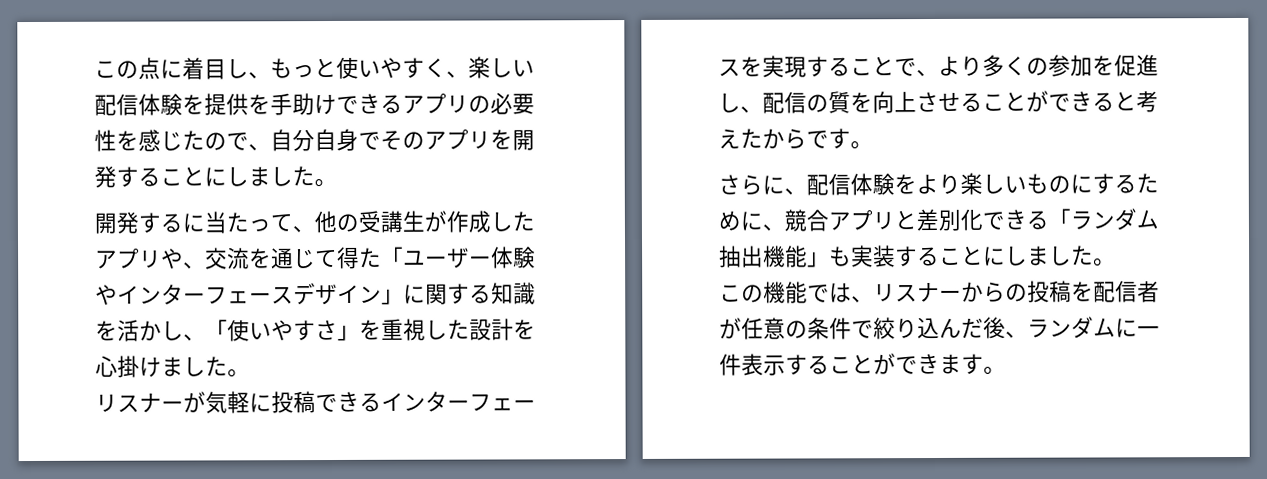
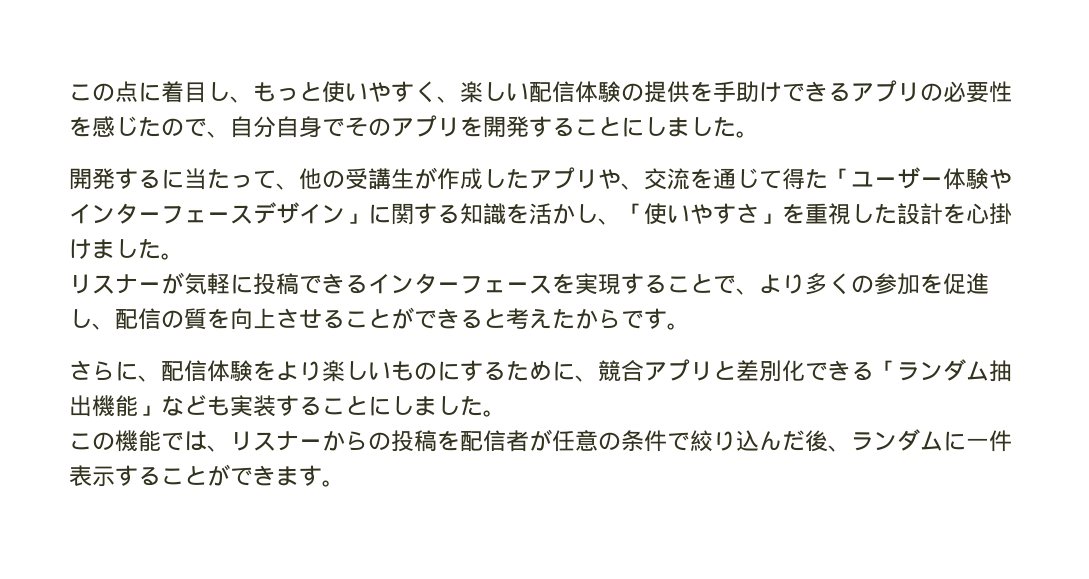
[182,94,205,115] を -> [621,83,644,101] の
(830, 259) none -> [161,395,207,416] など

